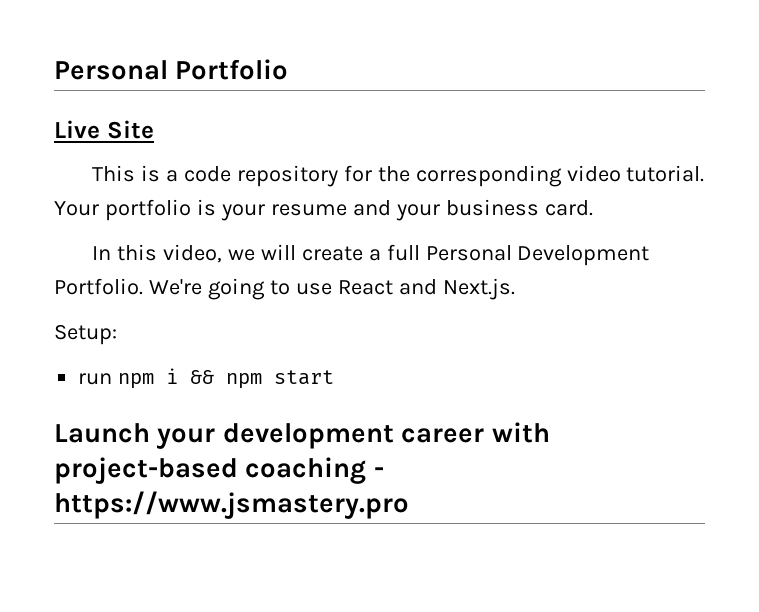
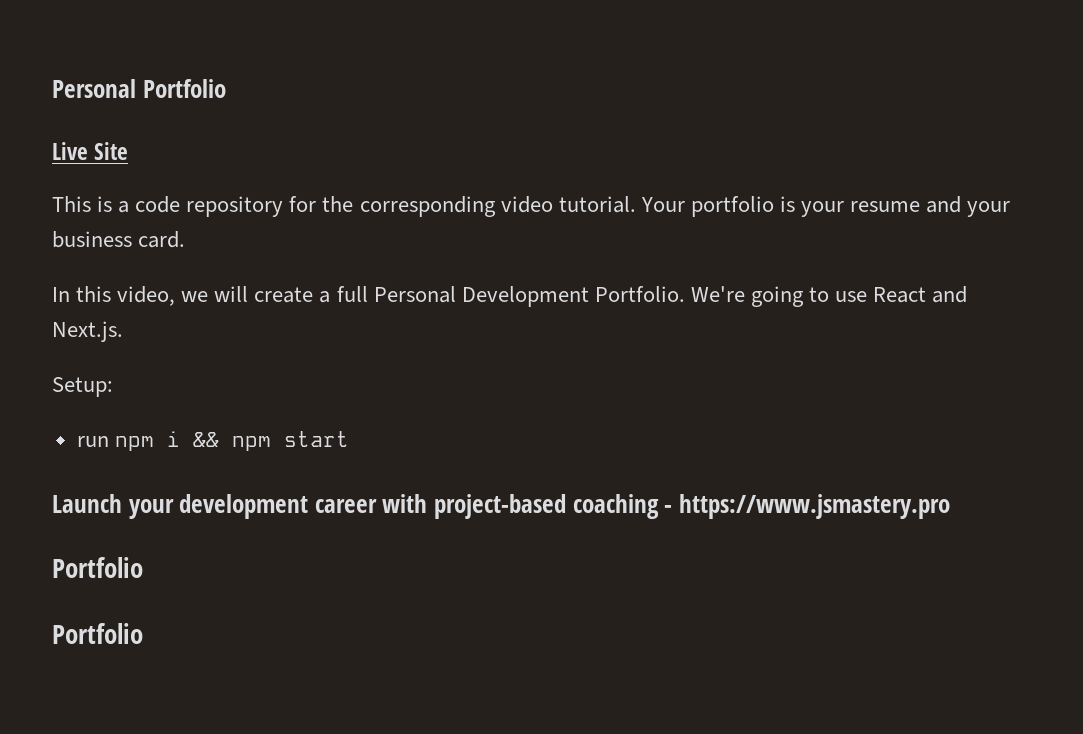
(409, 505) none -> [52,557,143,578] [52,623,143,644] // Portfolio // Portfolio

